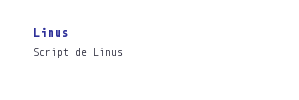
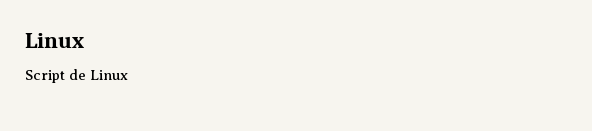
[33,27,68,37] Linus -> [25,33,84,48] Linux
[93,48,123,56] Linus -> [90,70,128,80] Linux

